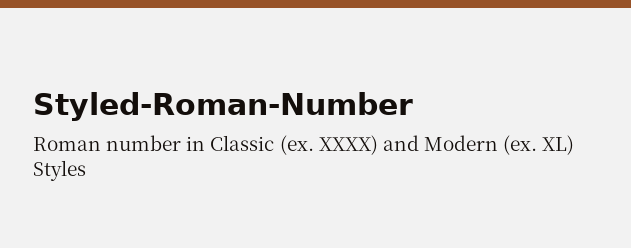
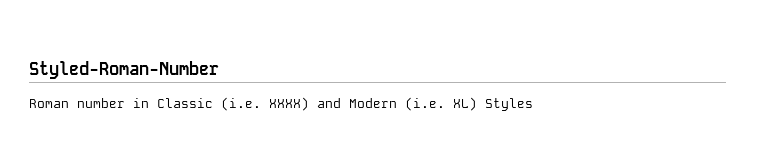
[279,135,314,155] (ex. -> [221,97,261,111] (i.e.
[503,135,538,155] (ex. -> [405,97,445,111] (i.e.

